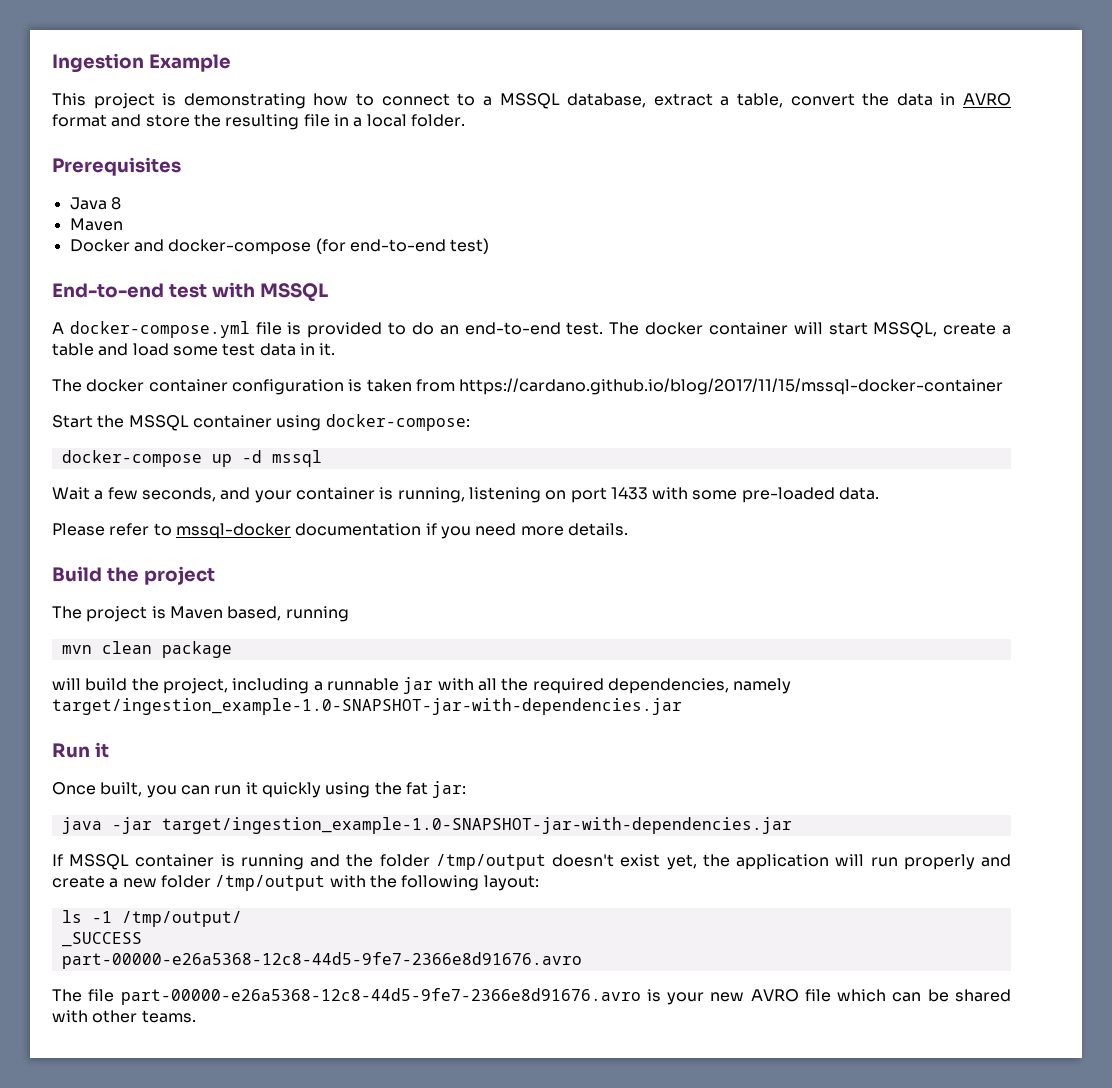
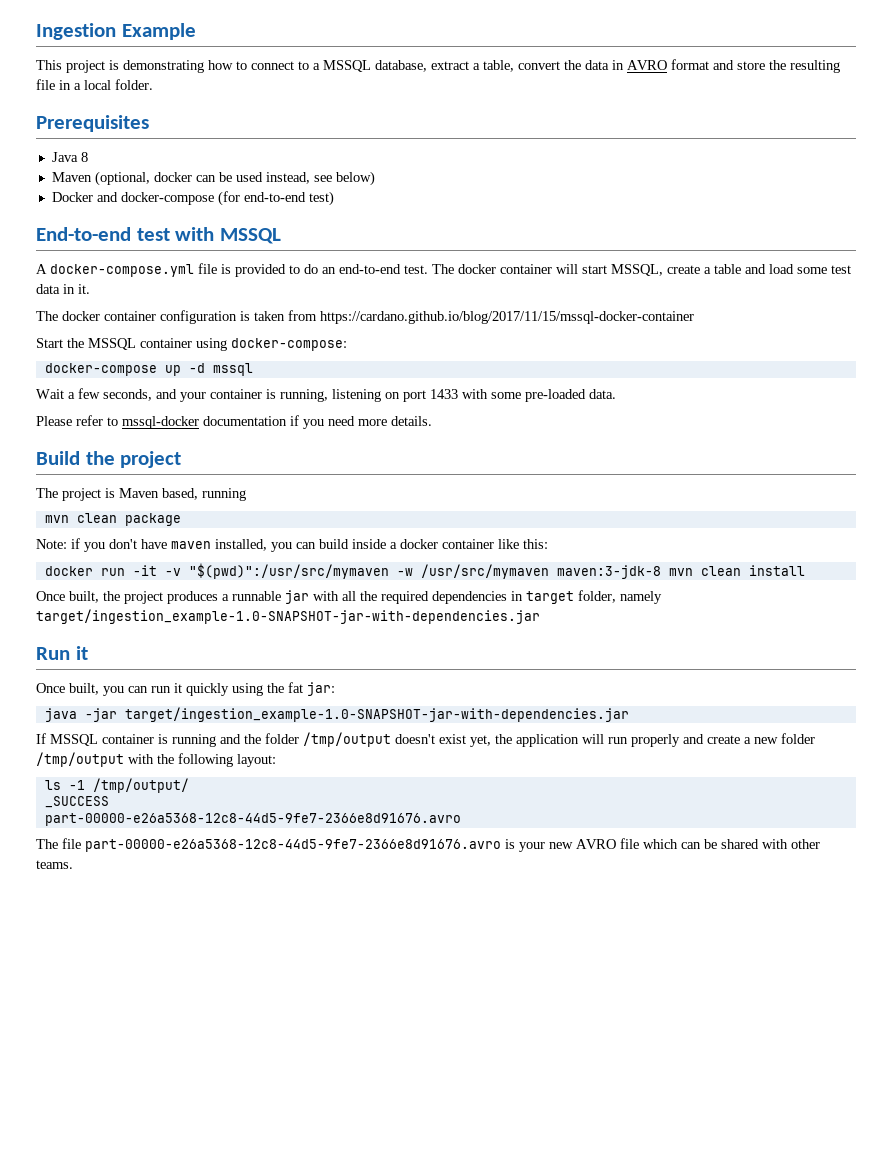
(123, 224) none -> [94,171,375,186] (optional, docker can be used instead, see below)
[52,678,310,694] will build the project, including -> [36,538,548,552] [44,563,805,579] [36,591,218,604] Note: if you don't have maven installed, you can build inside a docker container like this: // docker run -it -v "$(pwd)":/usr/src/mymaven -w /usr/src/mymaven maven:3-jdk-8 mvn clean install // Once built, the project produces
[607,678,729,694] dependencies, -> [432,590,616,604] dependencies in target folder,

